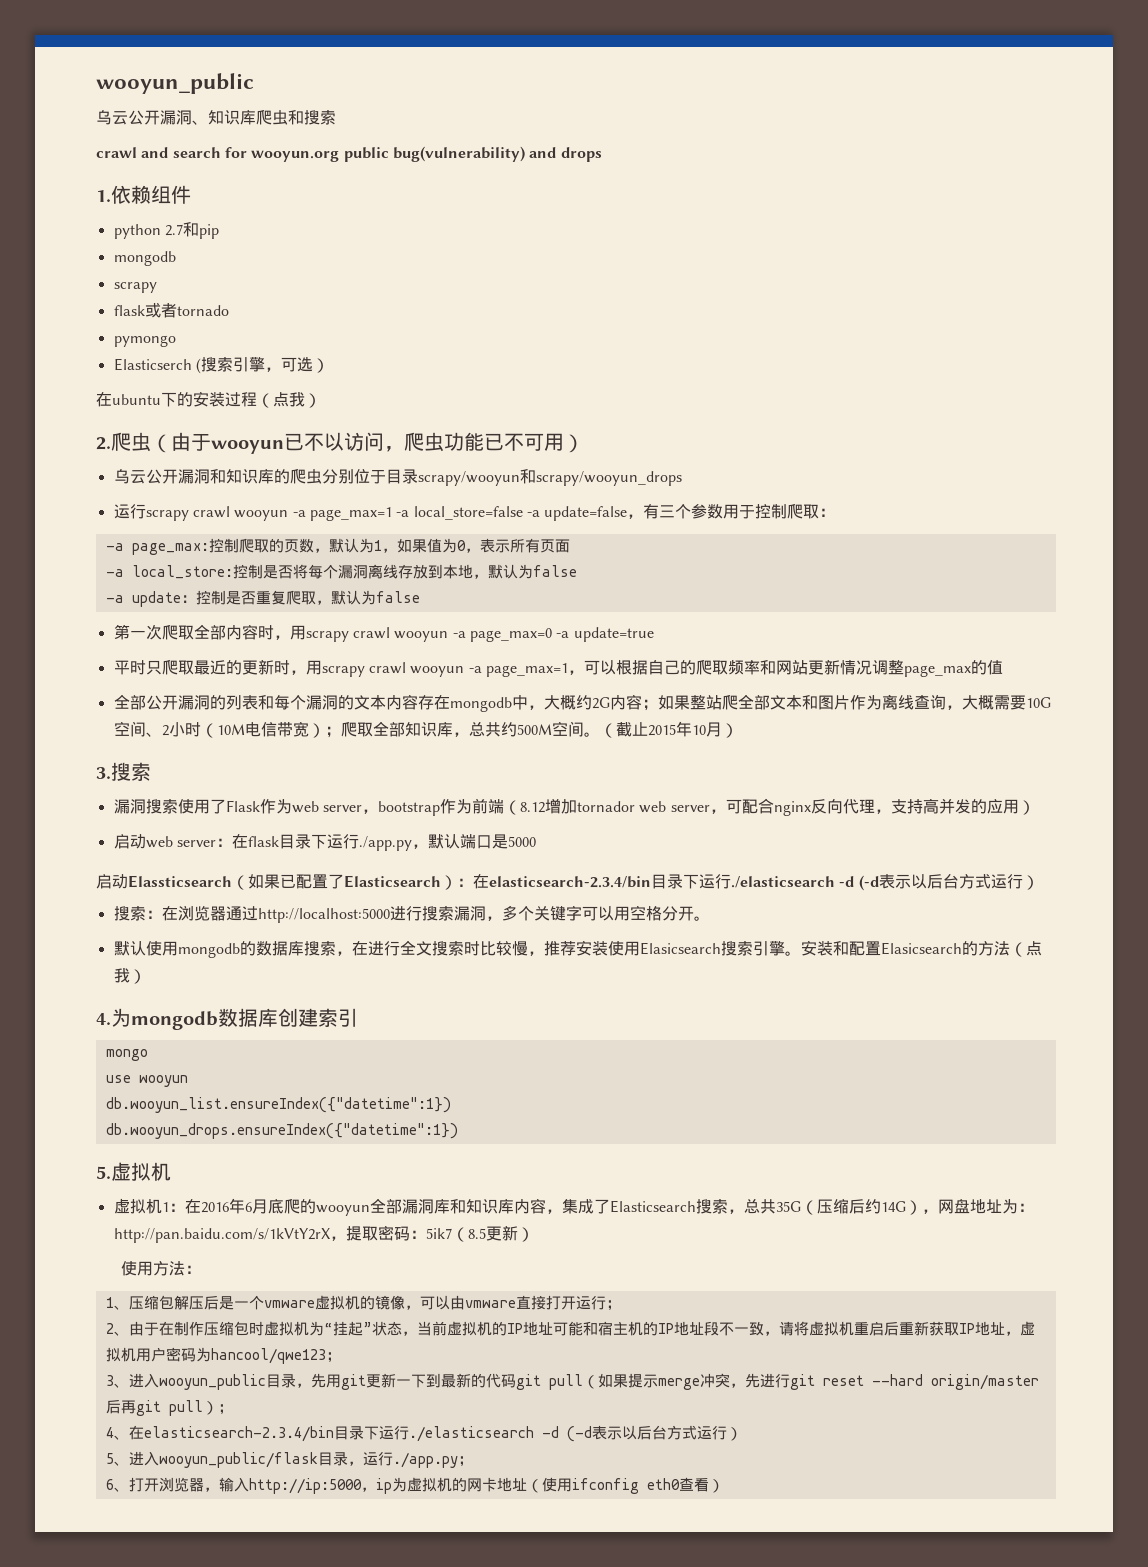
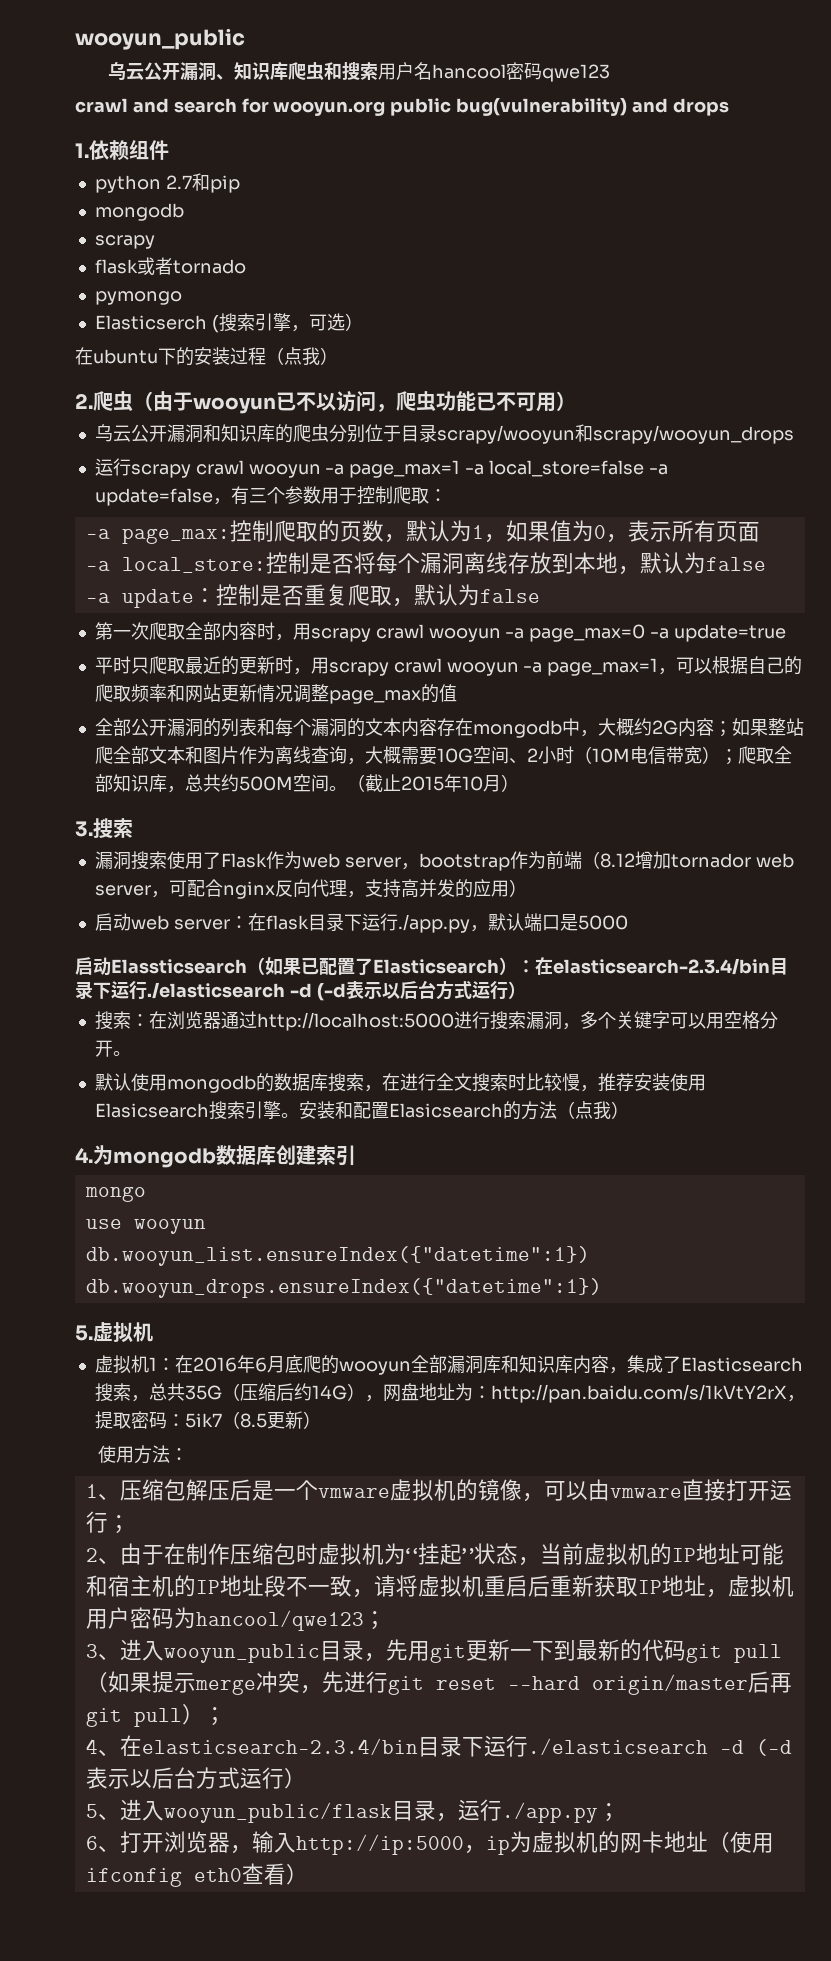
(336, 117) none -> [378,62,611,82] 用户名hancool密码qwe123

